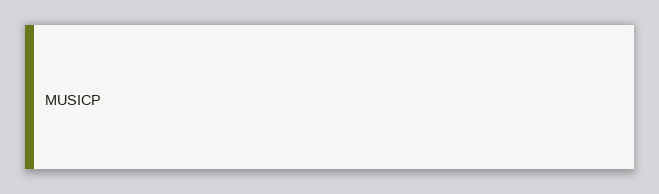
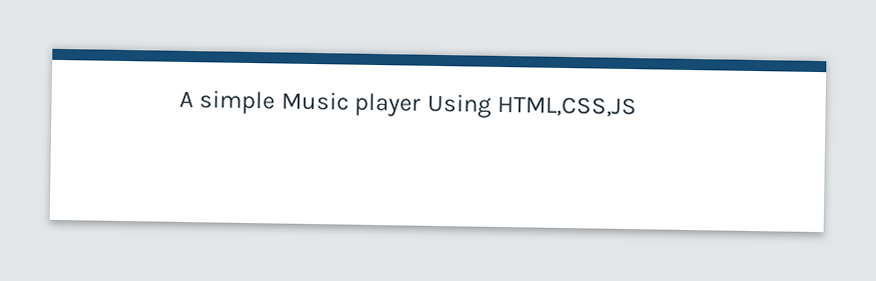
[45,95,101,105] MUSICP -> [179,90,638,118] A simple Music player Using HTML,CSS,JS

